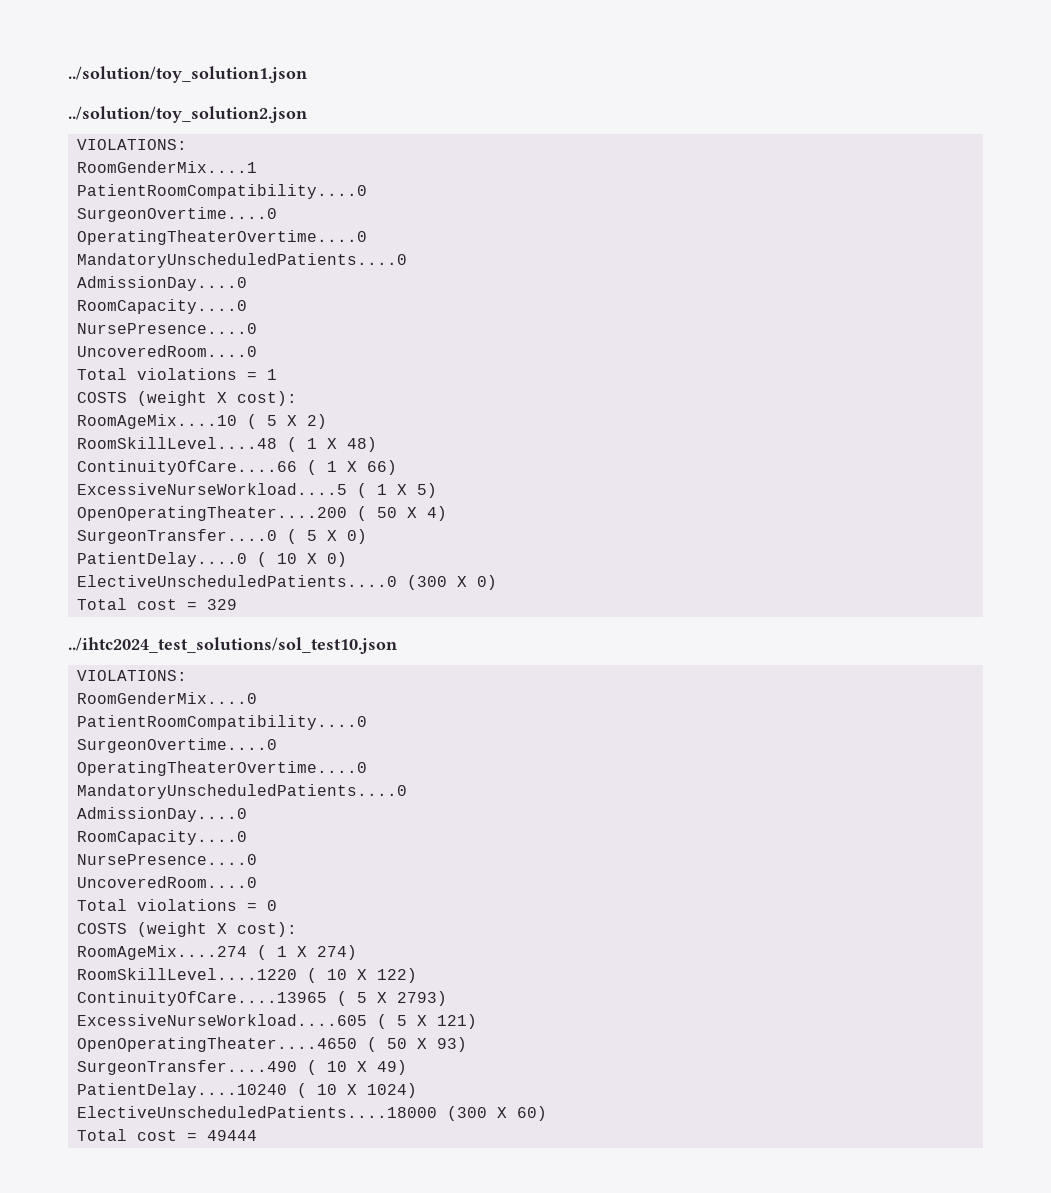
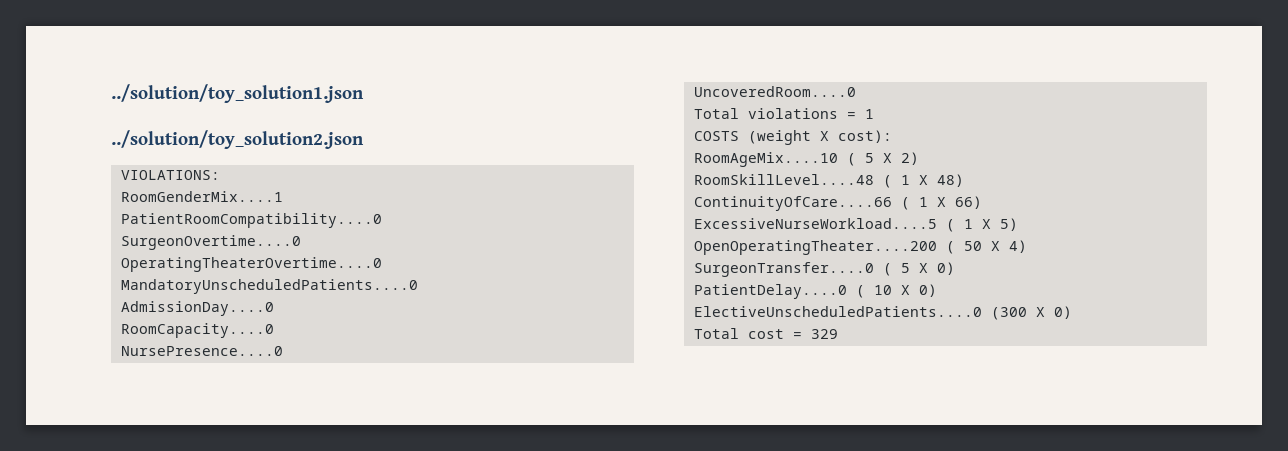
[68,637,397,654] [77,670,188,681] [77,692,258,704] [77,715,368,730] [77,738,278,753] [77,761,368,776] [77,784,408,799] [77,807,248,822] [77,830,248,845] [77,854,258,865] [77,876,258,888] [77,899,278,911] [77,922,298,937] [77,945,358,960] [77,968,418,983] [77,991,448,1006] [77,1014,478,1029] [77,1037,468,1052] [77,1060,408,1075] [77,1083,418,1098] [77,1106,548,1121] [77,1129,258,1141] // ../ihtc2024_test_solutions/sol_test10.json // VIOLATIONS: // RoomGenderMix....0 // PatientRoomCompatibility....0 // SurgeonOvertime....0 // OperatingTheaterOvertime....0 // MandatoryUnscheduledPatients....0 // AdmissionDay....0 // RoomCapacity....0 // NursePresence....0 // UncoveredRoom....0 // Total violations = 0 // COSTS (weight X cost): // RoomAgeMix....274 ( 1 X 274) // RoomSkillLevel....1220 ( 10 X 122) // ContinuityOfCare....13965 ( 5 X 2793) // ExcessiveNurseWorkload....605 ( 5 X 121) // OpenOperatingTheater....4650 ( 50 X 93) // SurgeonTransfer....490 ( 10 X 49) // PatientDelay....10240 ( 10 X 1024) // ElectiveUnscheduledPatients....18000 (300 X 60) // Total cost = 49444 -> (839, 334) none

